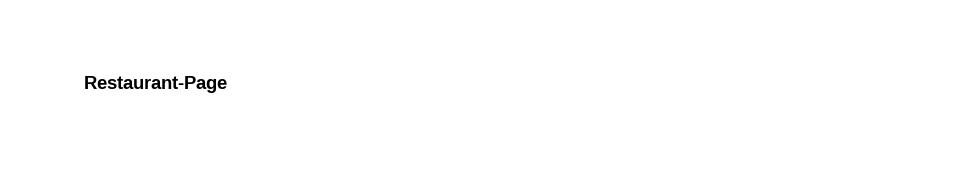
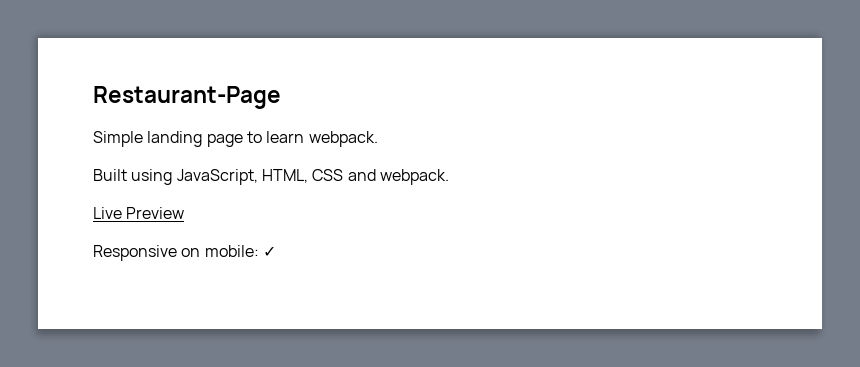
(227, 84) none -> [93,131,378,147] [93,169,449,185] [93,207,185,219] [93,245,276,261] // Simple landing page to learn webpack. // Built using JavaScript, HTML, CSS and webpack. // Live Preview // Responsive on mobile: ✓

